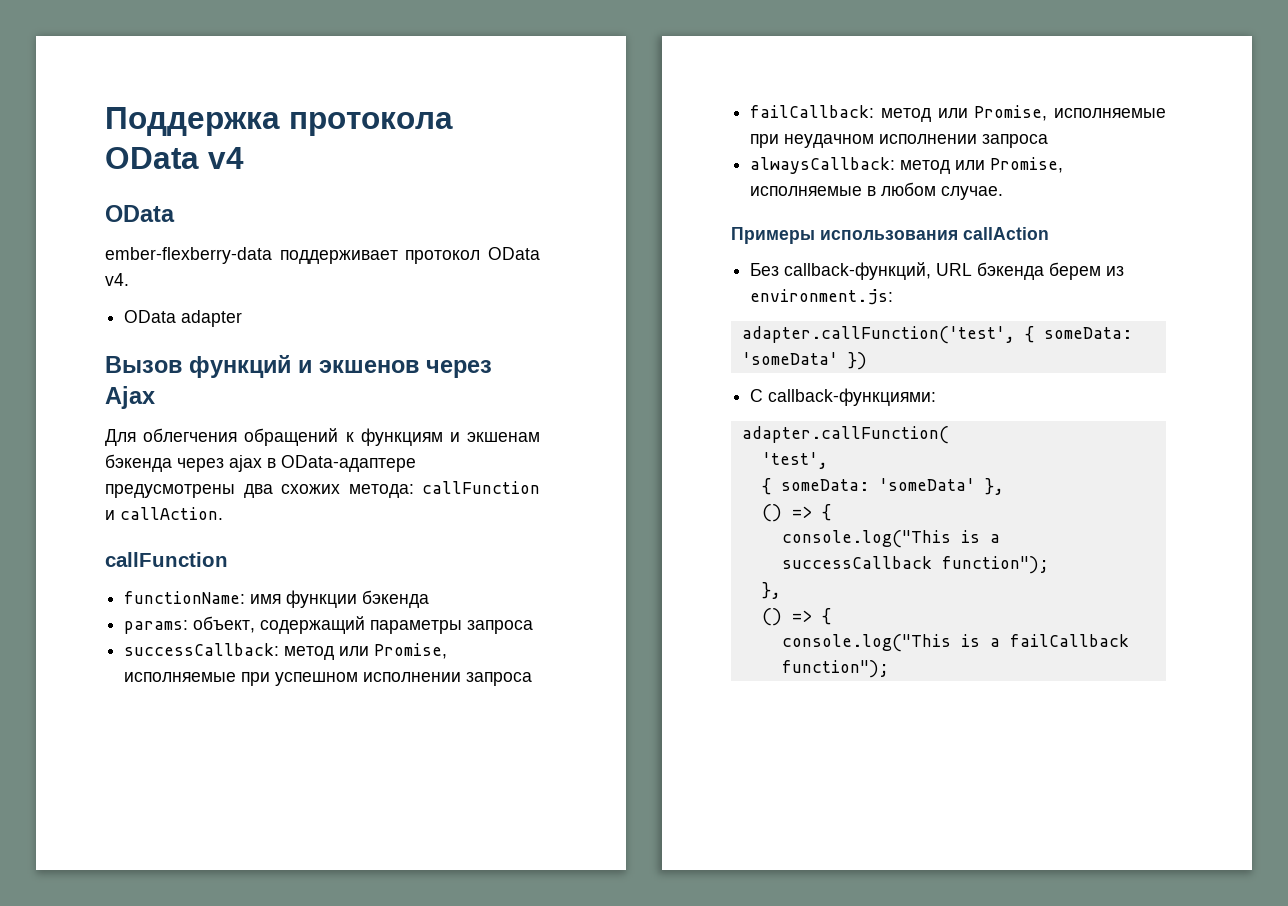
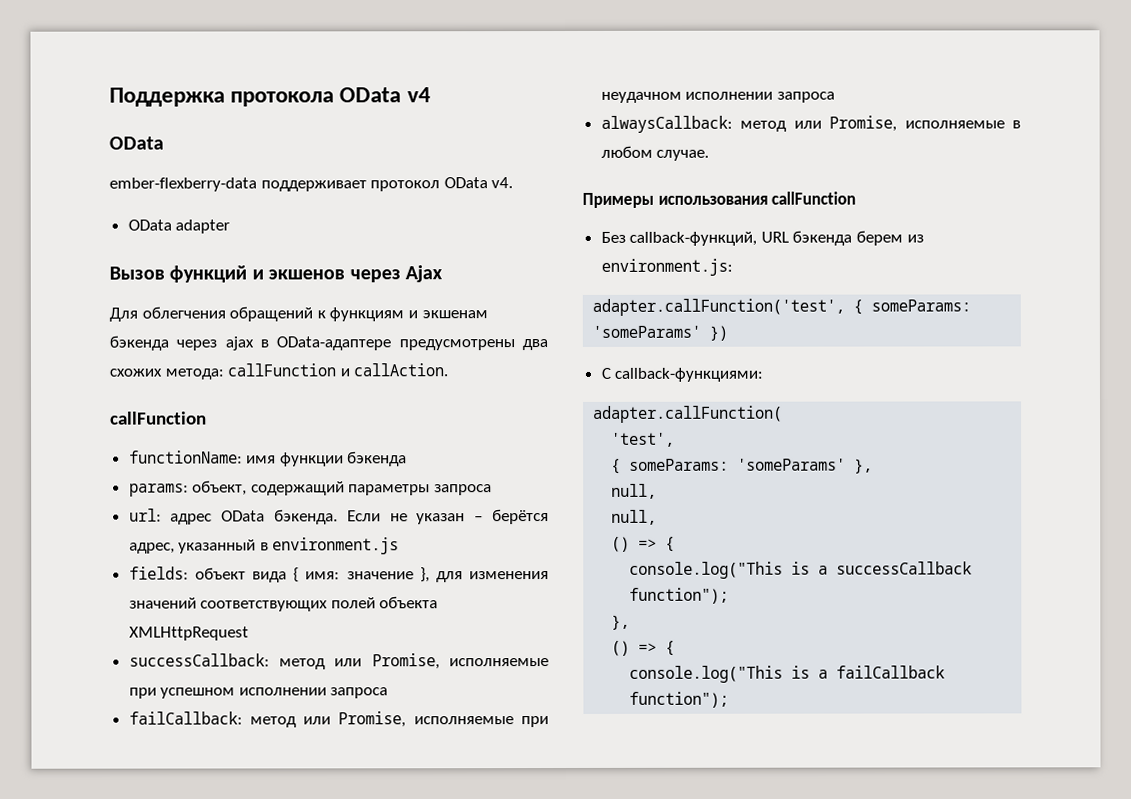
(534, 627) none -> [128,508,549,525] [128,537,400,555] [128,566,549,583] [128,596,439,612] [128,626,249,641] // url: адрес OData бэкенда. Если не указан – берётся адрес, указанный в environment.js // fields: объект вида { имя: значение }, для изменения значений соответствующих полей объекта XMLHttpRequest
[963,227,1049,240] callAction -> [771,191,857,205] callFunction
[1043,327,1132,339] [741,352,838,365] someData: 'someData' -> [871,299,972,312] [592,325,702,338] someParams: 'someParams'
[780,478,1004,495] someData: 'someData' }, -> [629,458,874,474] [611,483,658,499] [611,509,658,525] someParams: 'someParams' }, // null, // null,

